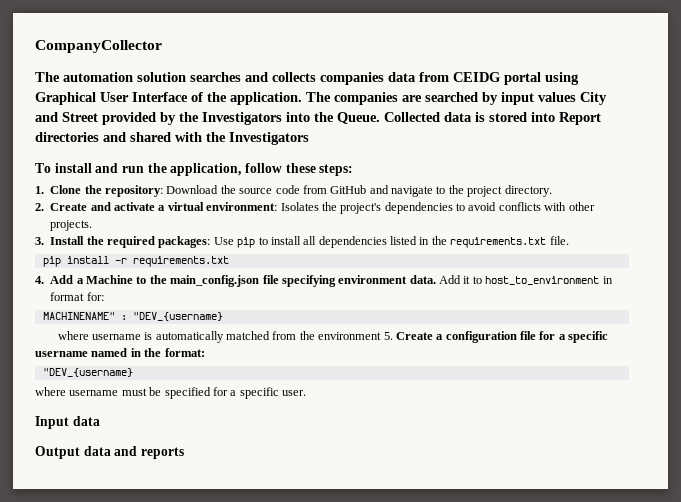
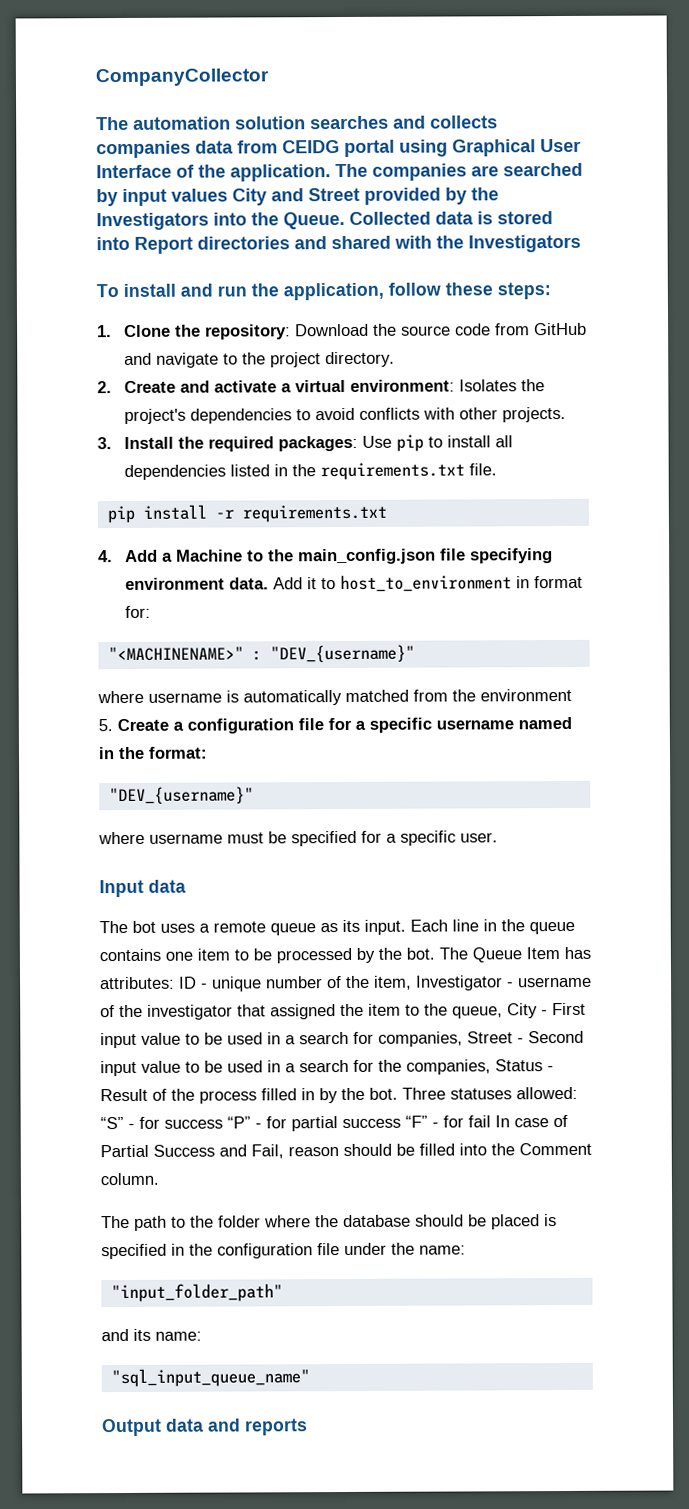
[42,312,223,321] MACHINENAME" : "DEV_{username} -> [107,644,415,663] "<MACHINENAME>" : "DEV_{username}"
[42,368,133,377] "DEV_{username} -> [108,786,254,805] "DEV_{username}"
(100, 421) none -> [99,919,575,936] [99,946,591,964] [100,975,592,992] [100,1002,586,1020] [100,1030,584,1049] [100,1059,554,1077] [100,1086,578,1104] [100,1114,568,1132] [100,1142,592,1159] [100,1172,159,1186] [101,1214,557,1231] [101,1242,466,1260] [110,1283,283,1303] [101,1328,202,1342] [110,1368,310,1388] // The bot uses a remote queue as its input. Each line in the queue contains one item to be processed by the bot. The Queue Item has attributes: ID - unique number of the item, Investigator - username of the investigator that assigned the item to the queue, City - First input value to be used in a search for companies, Street - Second input value to be used in a search for the companies, Status - Result of the process filled in by the bot. Three statuses allowed: “S” - for success “P” - for partial success “F” - for fail In case of Partial Success and Fail, reason should be filled into the Comment column. // The path to the folder where the database should be placed is specified in the configuration file under the name: // "input_folder_path" // and its name: // "sql_input_queue_name"

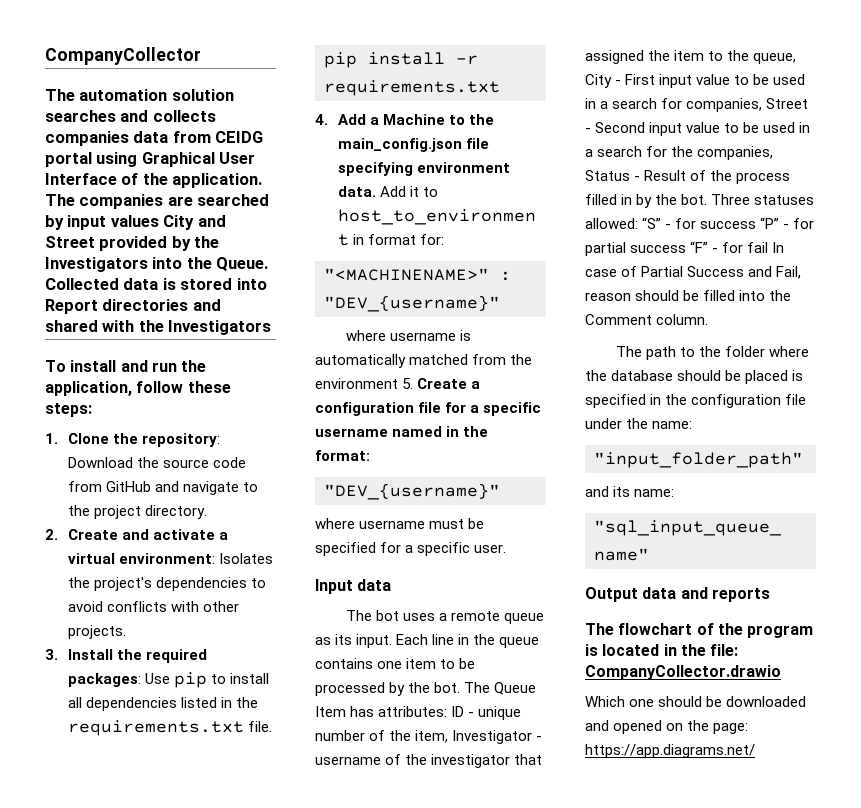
(308, 1427) none -> [585,623,814,638] [585,644,739,656] [585,665,781,680] [585,696,807,707] [585,720,749,734] [585,744,755,758] // The flowchart of the program is located in the file: CompanyCollector.drawio // Which one should be downloaded and opened on the page: https://app.diagrams.net/

